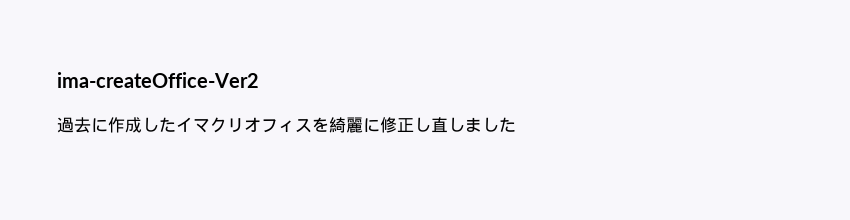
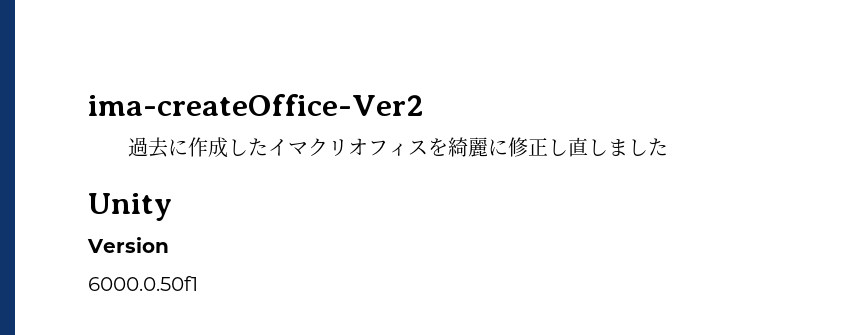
(516, 124) none -> [88,193,172,221] [87,237,169,253] [88,276,198,291] // Unity // Version // 6000.0.50f1

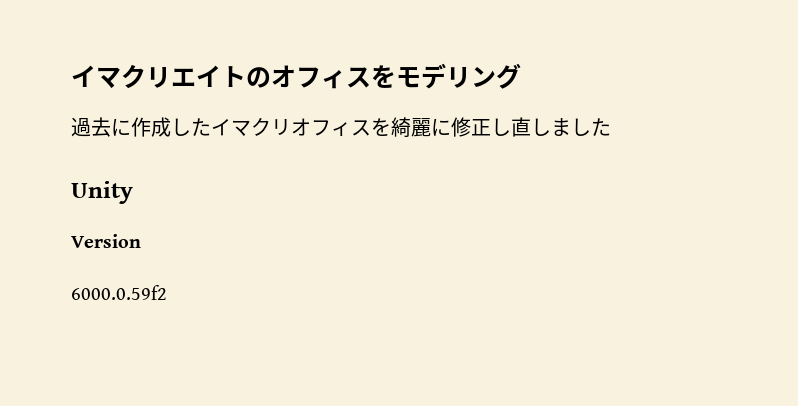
[88,94,424,116] ima-createOffice-Ver2 -> [71,63,521,89] イマクリエイトのオフィスをモデリング
[88,276,198,291] 6000.0.50f1 -> [71,285,167,300] 6000.0.59f2

